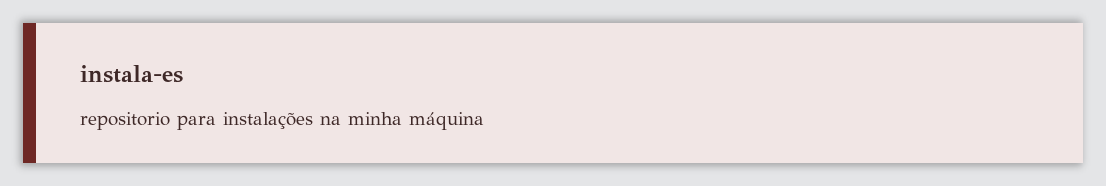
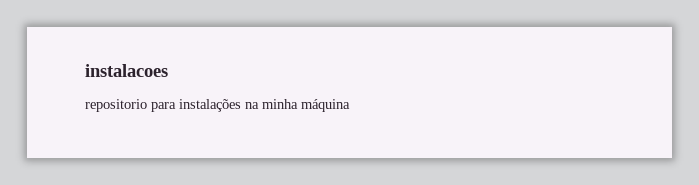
[80,65,183,83] instala-es -> [85,64,168,77] instalacoes

